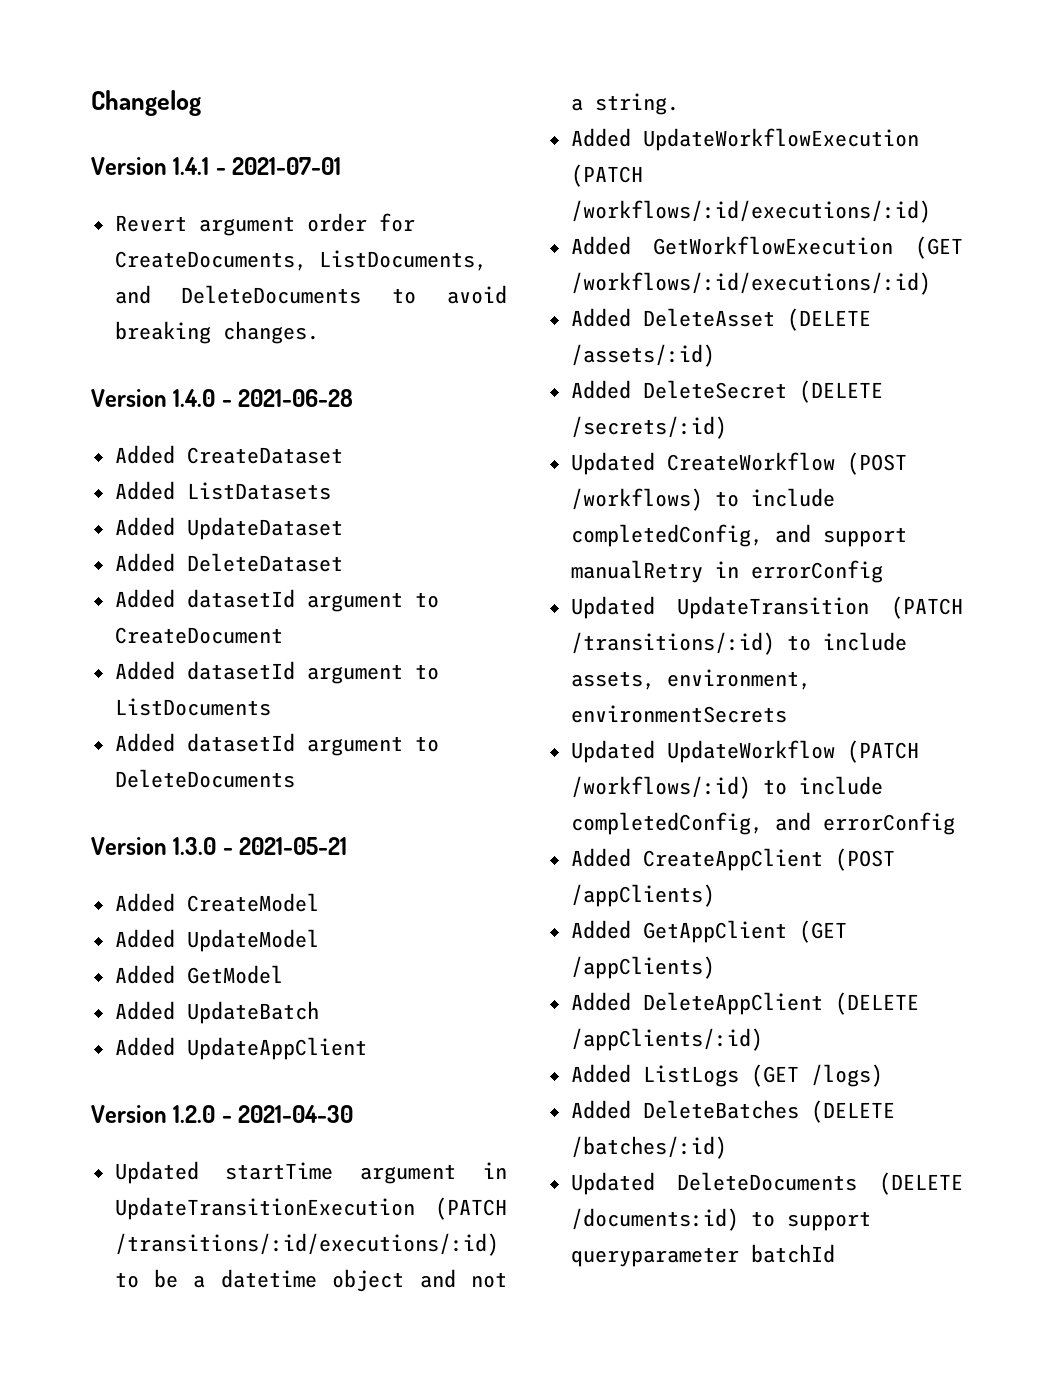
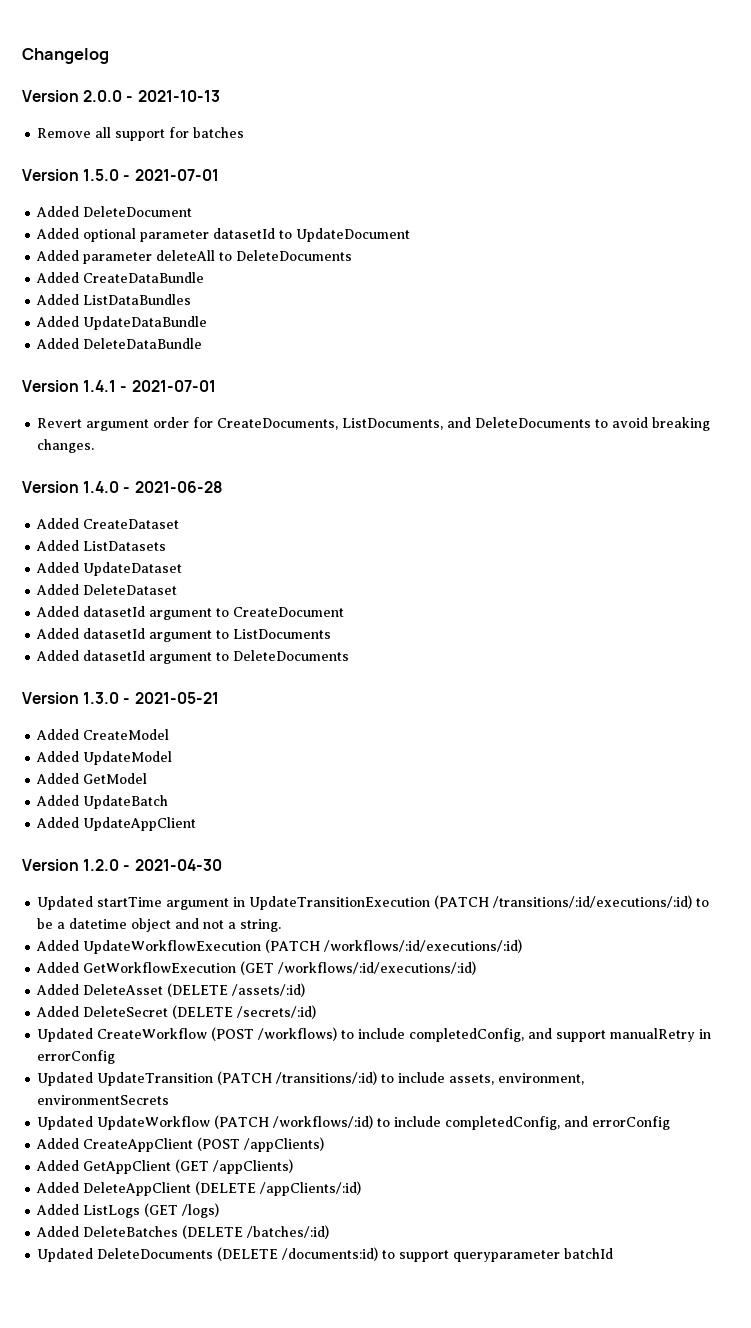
(201, 103) none -> [22,90,220,102] [37,127,245,141] [22,169,219,181] [36,206,193,217] [36,228,411,242] [36,250,353,264] [36,272,205,283] [36,294,192,305] [36,316,208,330] [36,338,203,349] // Version 2.0.0 - 2021-10-13 // Remove all support for batches // Version 1.5.0 - 2021-07-01 // Added DeleteDocument // Added optional parameter datasetId to UpdateDocument // Added parameter deleteAll to DeleteDocuments // Added CreateDataBundle // Added ListDataBundles // Added UpdateDataBundle // Added DeleteDataBundle

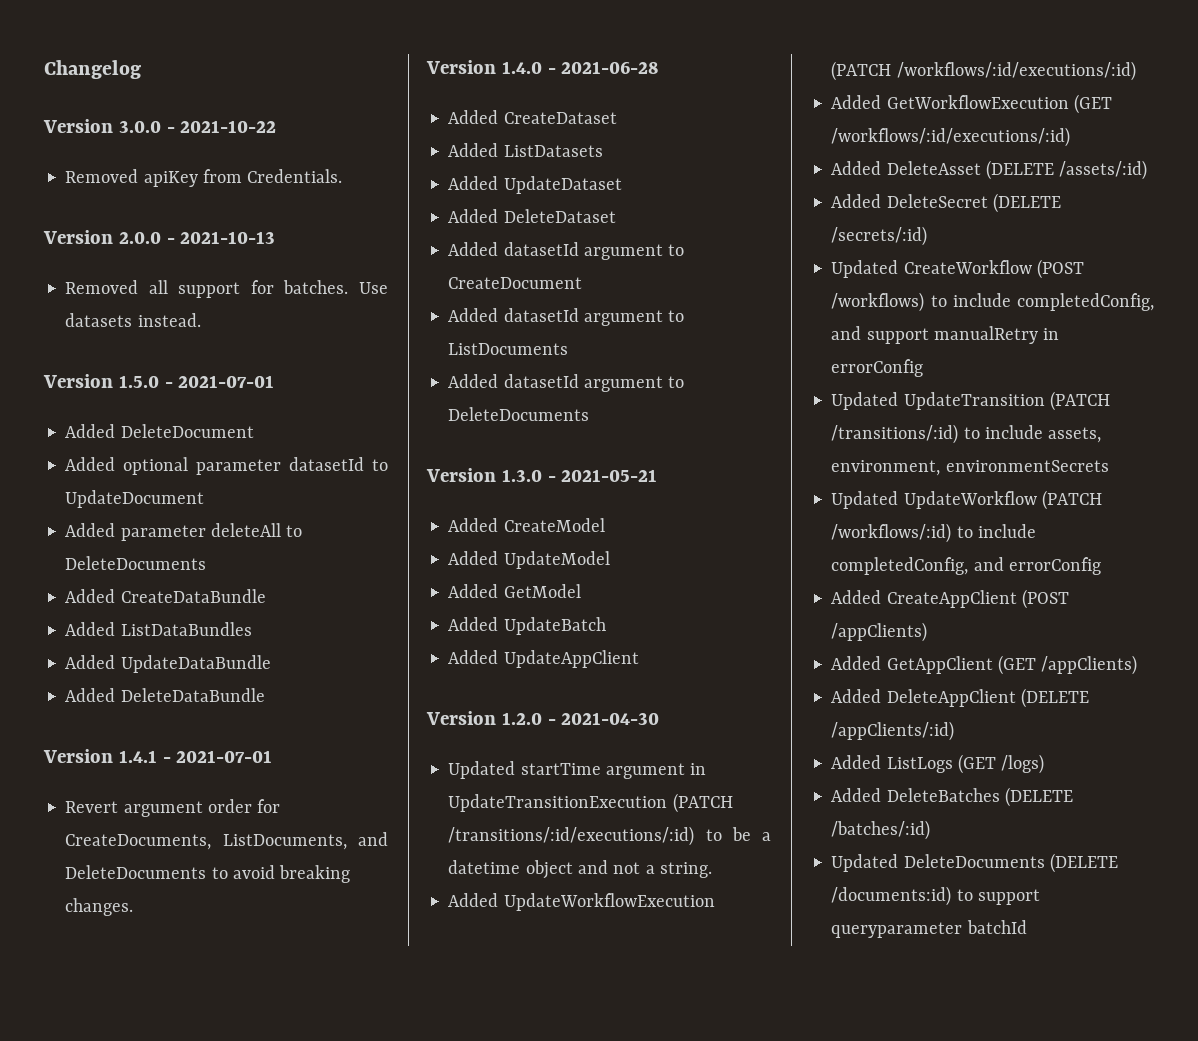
(109, 56) none -> [43,119,277,133] [65,169,343,187] // Version 3.0.0 - 2021-10-22 // Removed apiKey from Credentials.
[37,128,92,138] Remove -> [65,280,139,294] Removed
[193,127,245,138] batches -> [283,280,388,294] [65,313,201,327] batches. Use datasets instead.

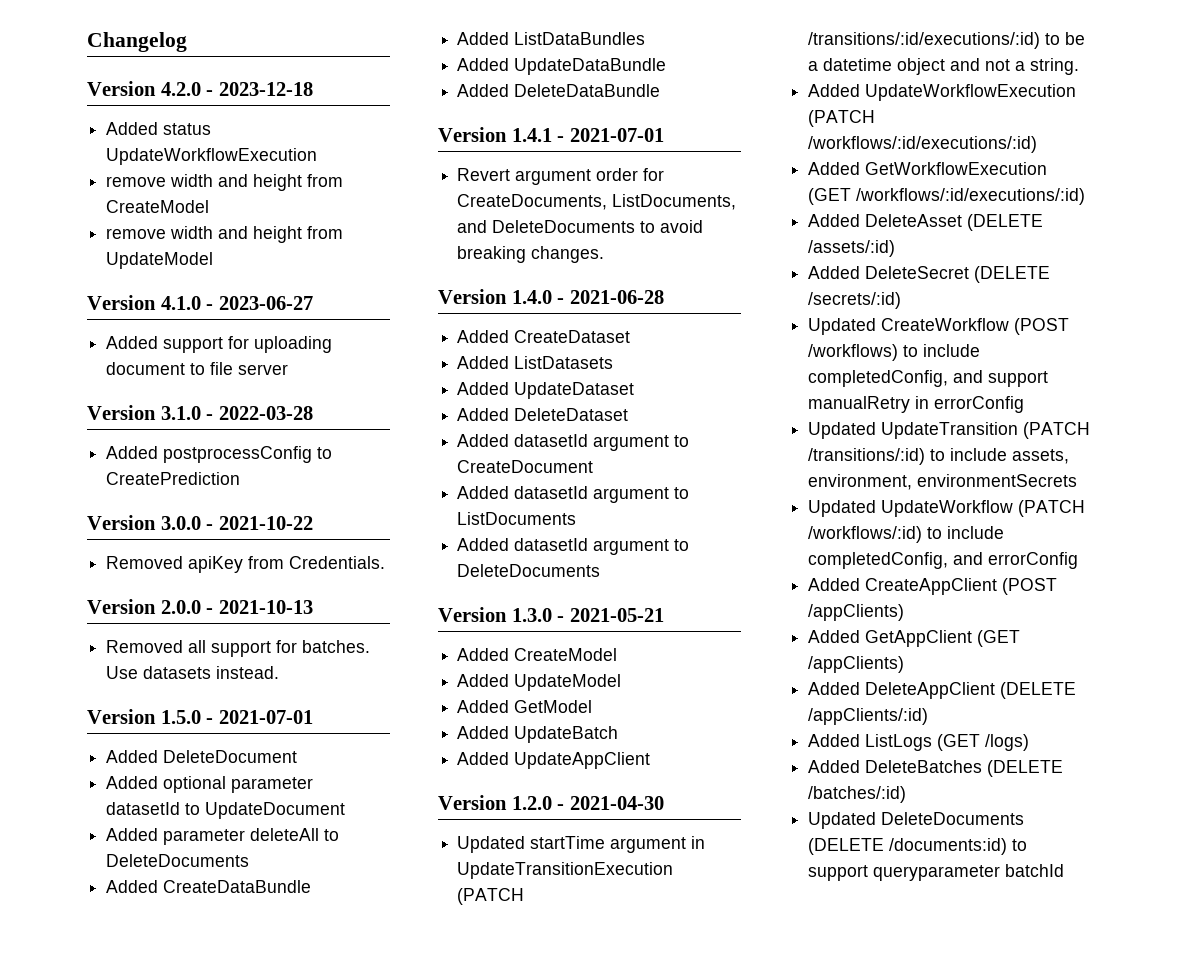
(141, 69) none -> [87,81,313,96] [106,122,212,135] [106,148,318,165] [106,174,344,191] [106,200,210,213] [106,226,344,243] [106,252,214,269] [87,295,313,310] [106,336,333,353] [106,362,289,375] [87,405,313,420] [106,446,333,463] [106,472,241,485] // Version 4.2.0 - 2023-12-18 // Added status UpdateWorkflowExecution // remove width and height from CreateModel // remove width and height from UpdateModel // Version 4.1.0 - 2023-06-27 // Added support for uploading document to file server // Version 3.1.0 - 2022-03-28 // Added postprocessConfig to CreatePrediction

